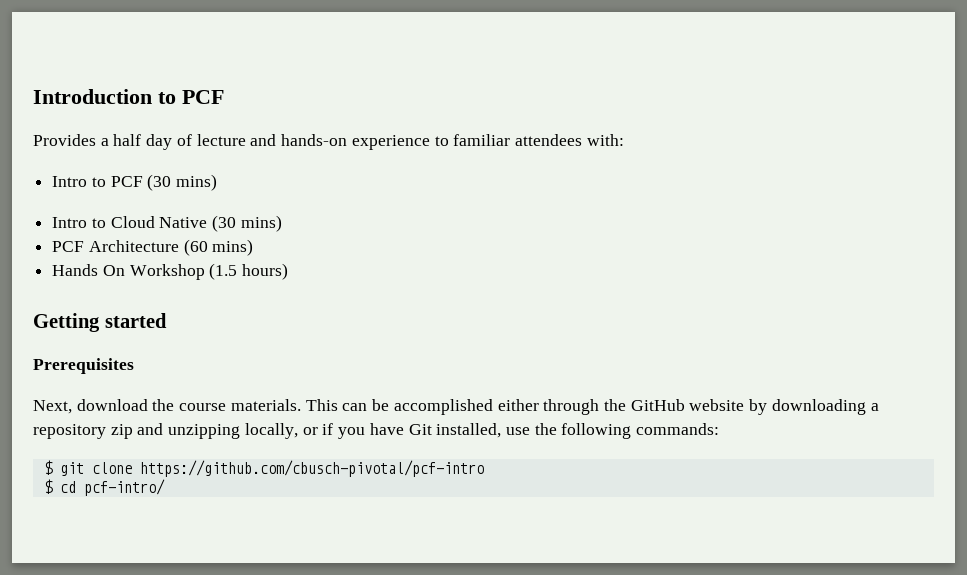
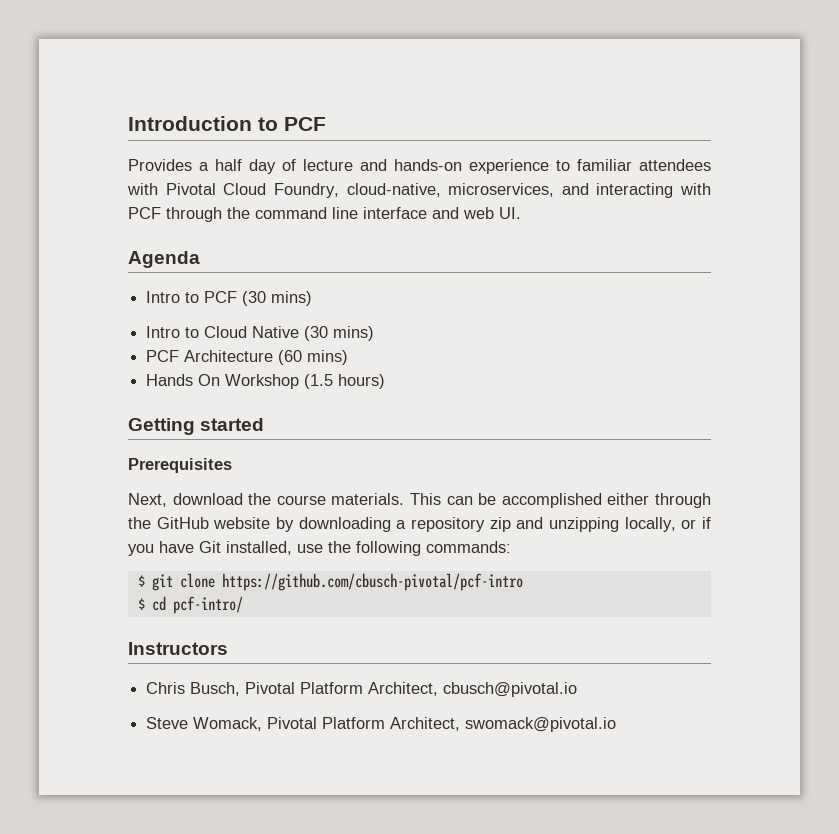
[586,134,624,146] with: -> [127,183,711,198] [128,207,521,222] [128,251,200,268] with Pivotal Cloud Foundry, cloud-native, microservices, and interacting with PCF through the command line interface and web UI. // Agenda
(165, 487) none -> [128,642,228,655] [146,682,578,697] [146,717,617,732] // Instructors // Chris Busch, Pivotal Platform Architect, cbusch@pivotal.io // Steve Womack, Pivotal Platform Architect, swomack@pivotal.io

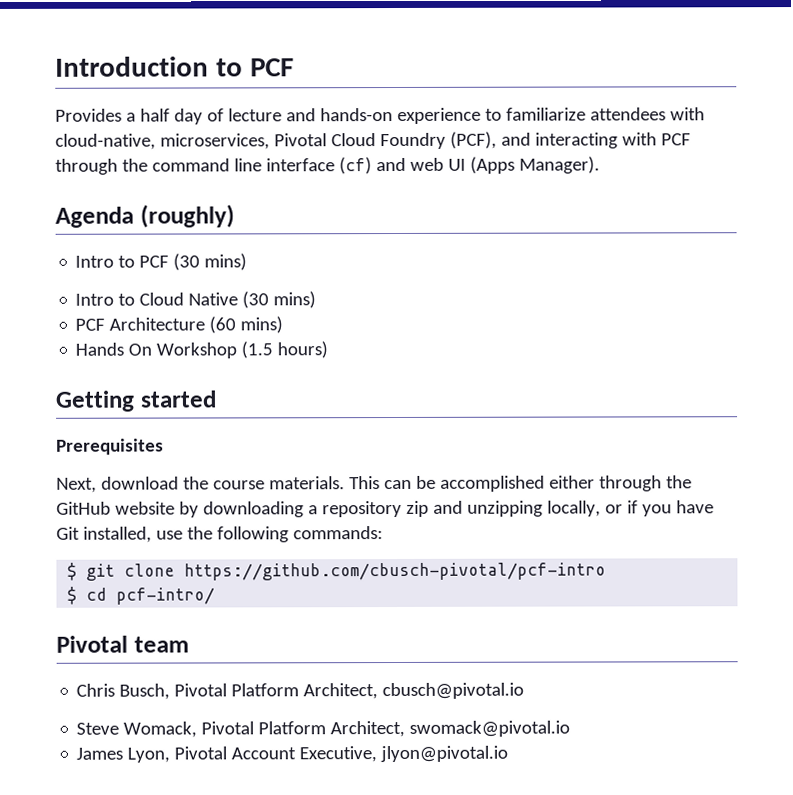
[577,159,632,171] familiar -> [505,107,586,121] familiarize
[165,183,555,198] Pivotal Cloud Foundry, cloud-native, microservices, -> [55,131,497,150] cloud-native, microservices, Pivotal Cloud Foundry (PCF),
(427, 213) none -> [338,157,372,175] (cf)
[499,207,521,219] UI. -> [447,156,600,174] UI (Apps Manager).
(200, 259) none -> [139,204,235,228] (roughly)
[128,642,228,655] Instructors -> [56,635,189,653] Pivotal team
(617, 724) none -> [76,745,509,763] // James Lyon, Pivotal Account Executive, jlyon@pivotal.io

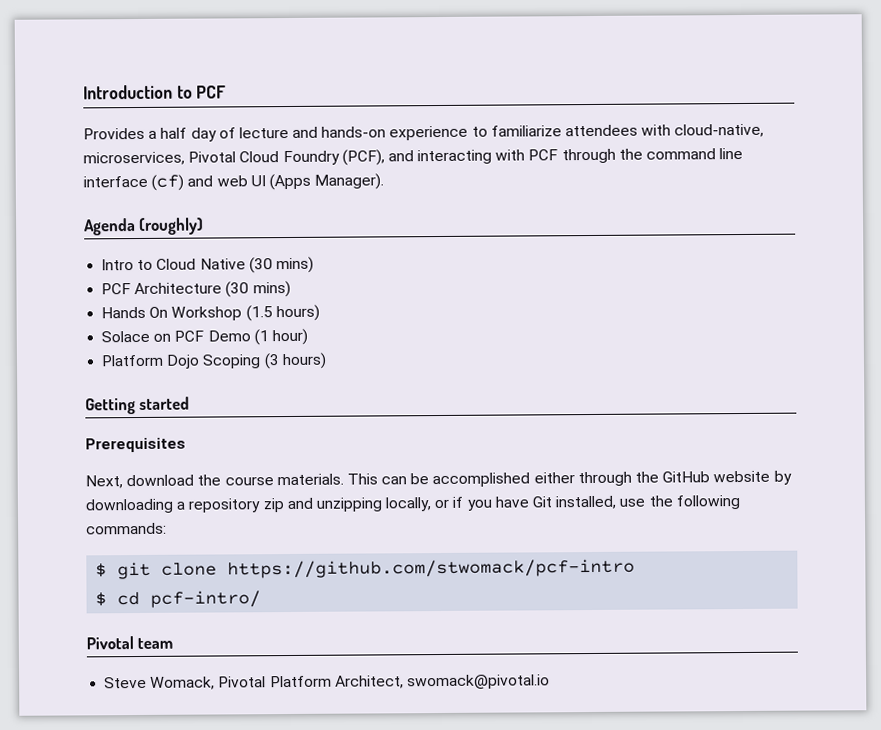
[75,253,248,271] // Intro to PCF (30 mins) -> (205, 226) none
[209,316,237,334] (60 -> [225,281,250,298] (30
(329, 350) none -> [101,328,308,346] [101,352,327,370] // Solace on PCF Demo (1 hour) // Platform Dojo Scoping (3 hours)
[184,562,607,581] https://github.com/cbusch-pivotal/pcf-intro -> [227,558,636,579] https://github.com/stwomack/pcf-intro
[76,682,525,700] // Chris Busch, Pivotal Platform Architect, cbusch@pivotal.io -> (174, 643) none
[76,745,509,763] // James Lyon, Pivotal Account Executive, jlyon@pivotal.io -> (550, 682) none

